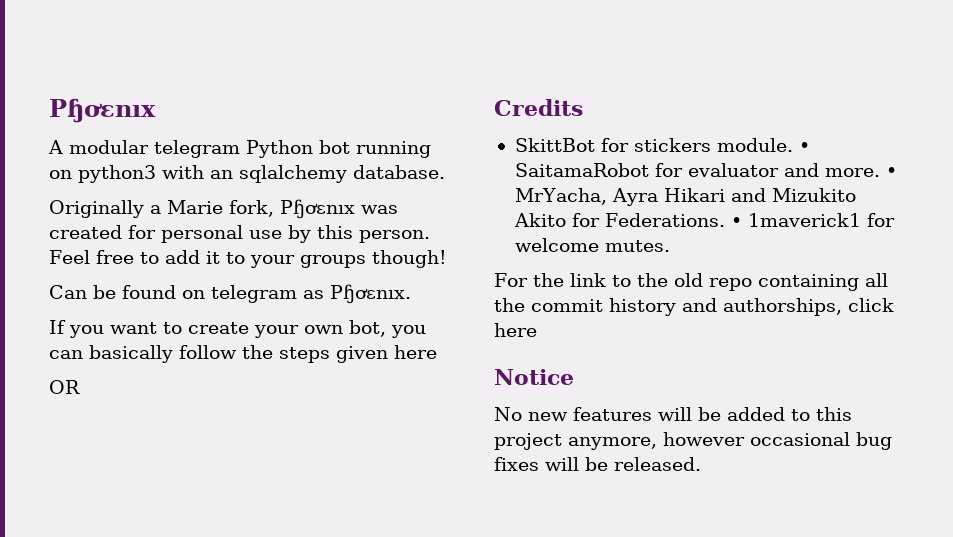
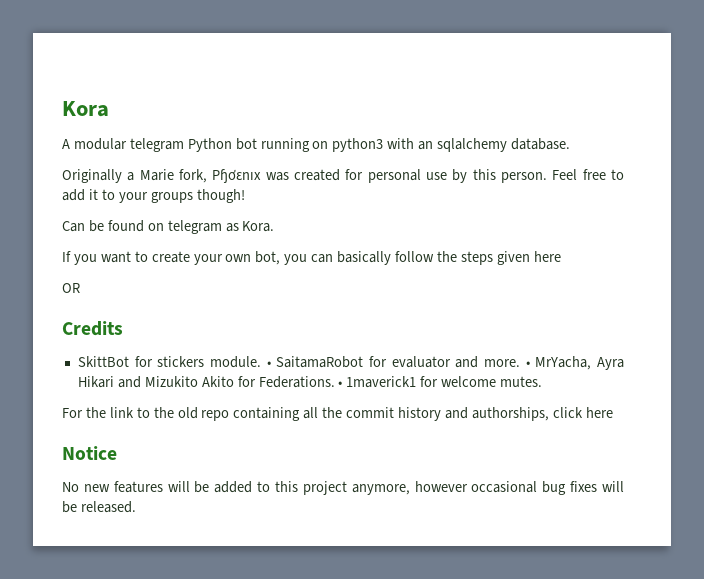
[49,98,156,123] Pɧơɛnıх -> [62,101,109,117] Kora
[330,284,411,304] Pɧơɛnıх. -> [242,221,275,232] Kora.

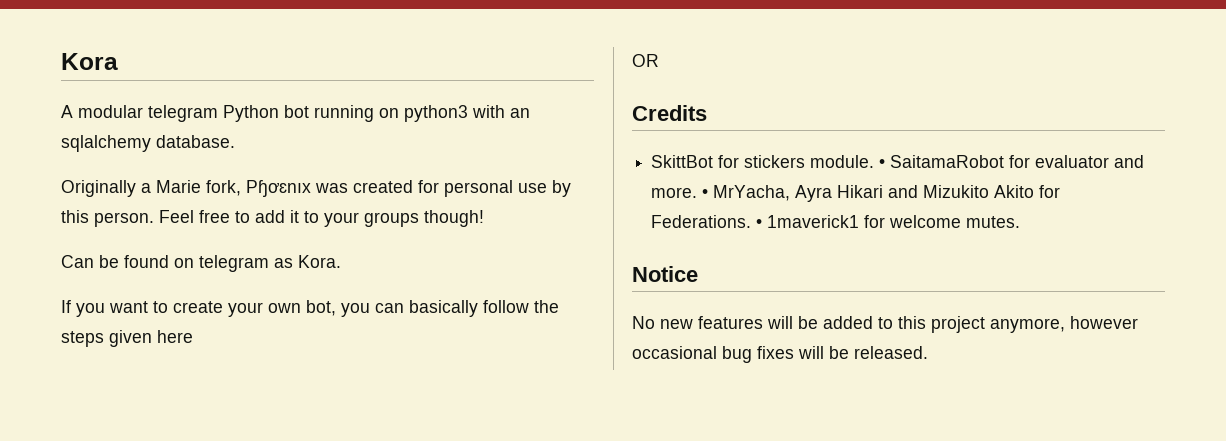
[62,407,613,421] // For the link to the old repo containing all the commit history and authorships, click here -> (1021, 222) none

